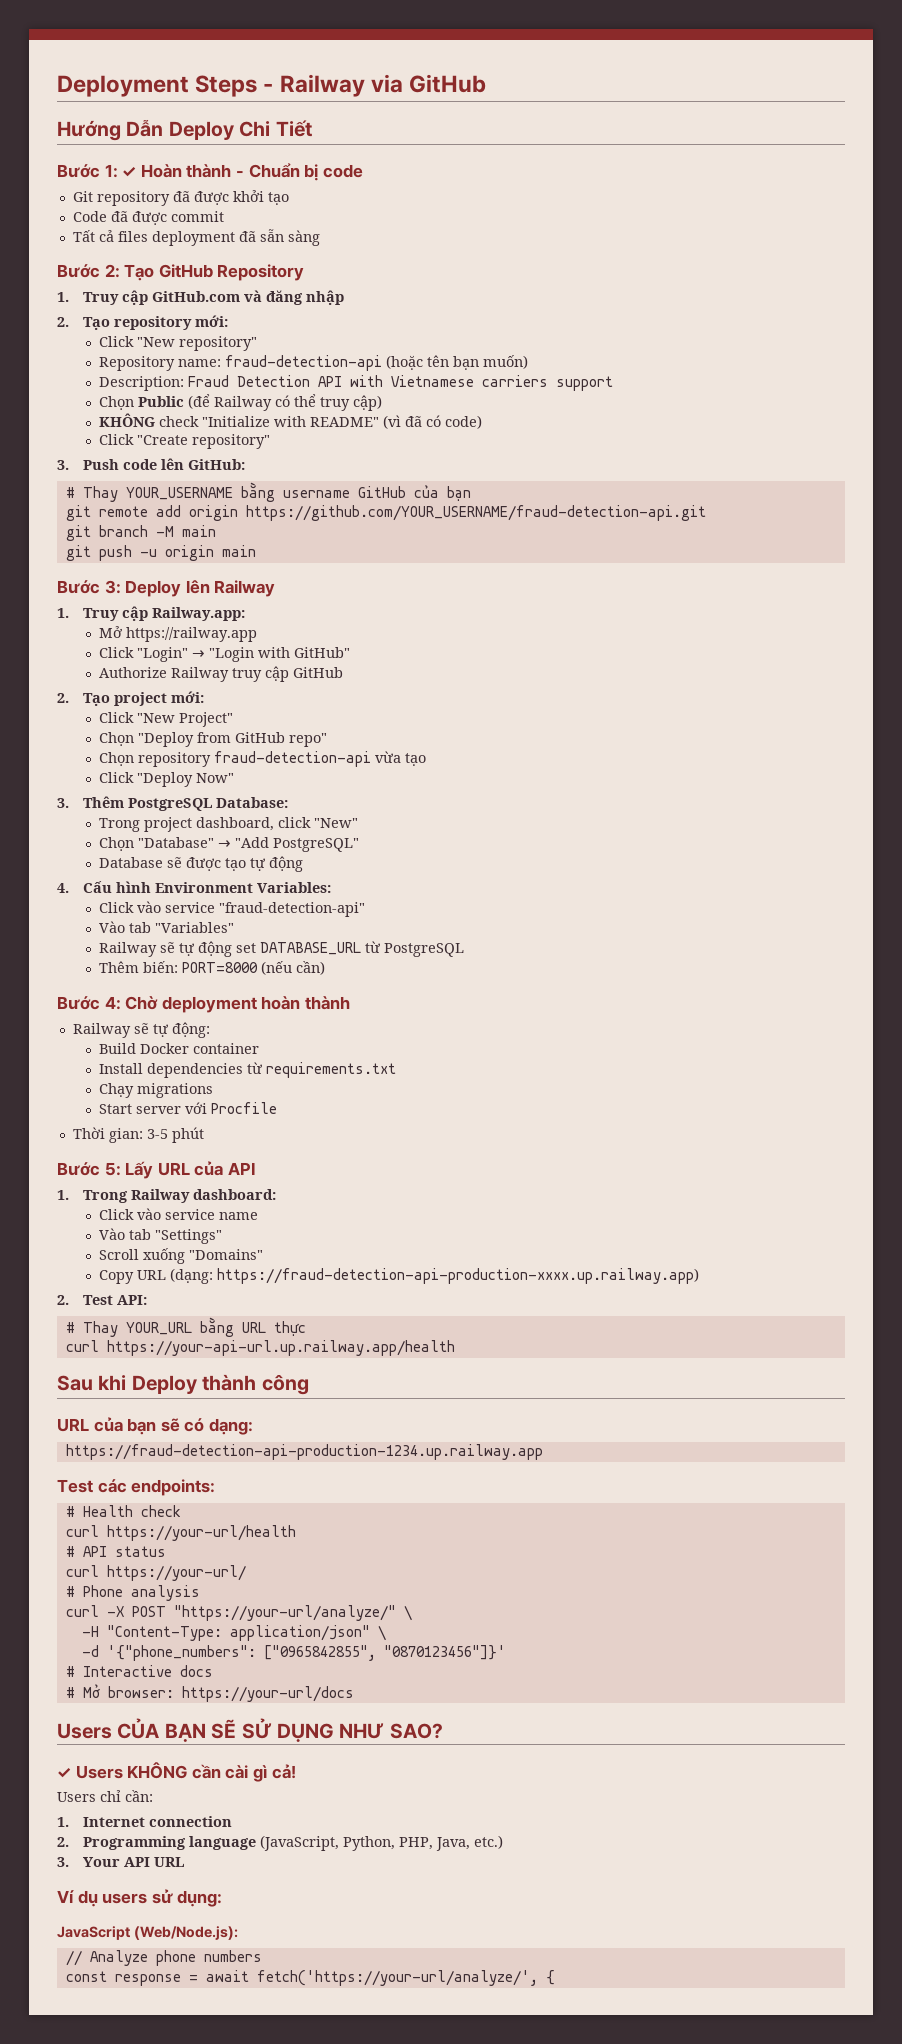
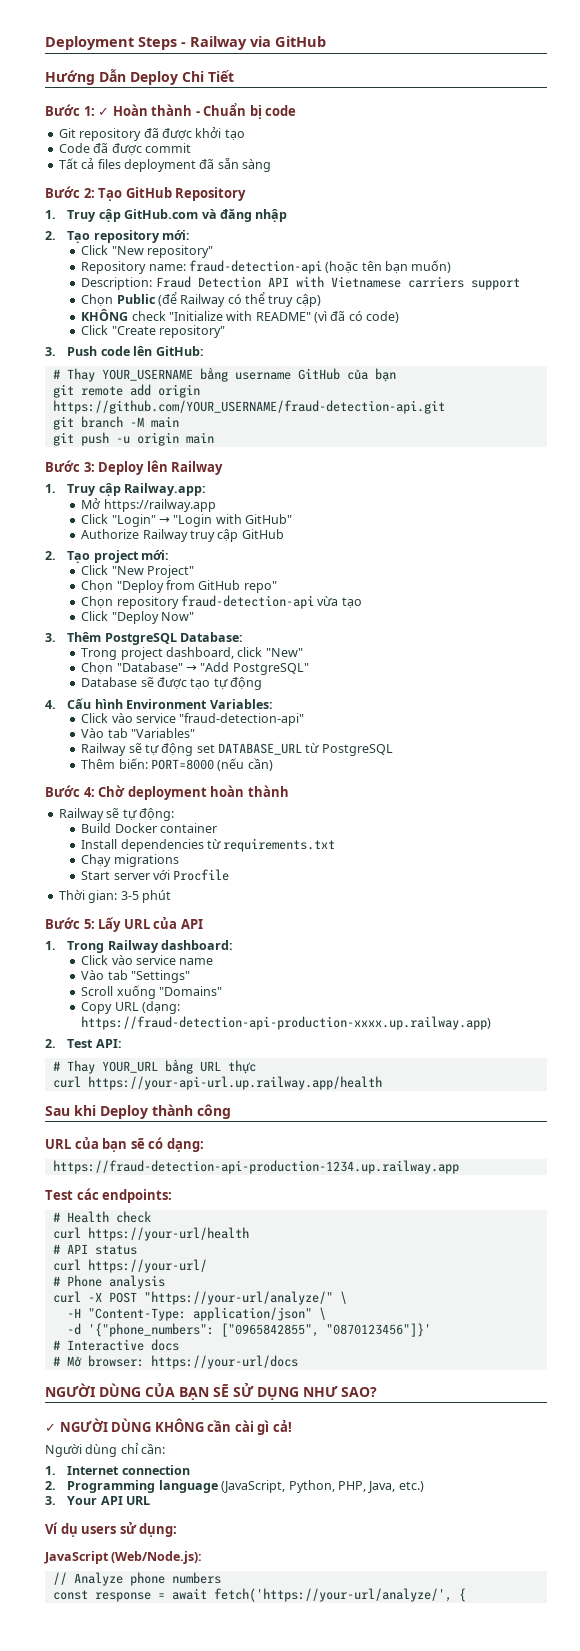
[57,1723,112,1739] Users -> [45,1383,141,1397] NGƯỜI DÙNG
[75,1765,123,1779] Users -> [59,1418,152,1432] NGƯỜI DÙNG
[57,1792,96,1802] Users -> [45,1444,118,1457] Người dùng

